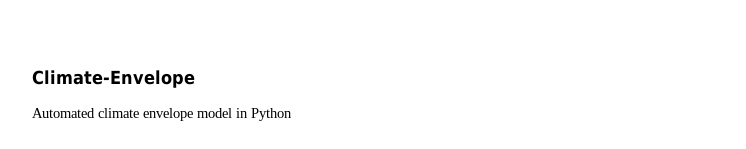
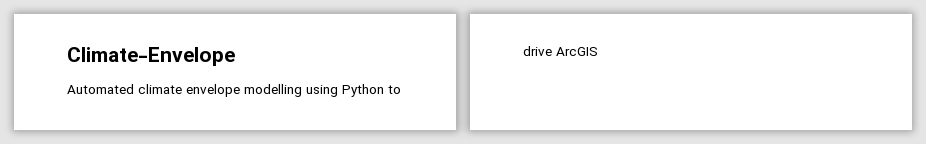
[197,108,292,121] model in Python -> [244,84,401,97] [523,46,598,56] modelling using Python to drive ArcGIS

